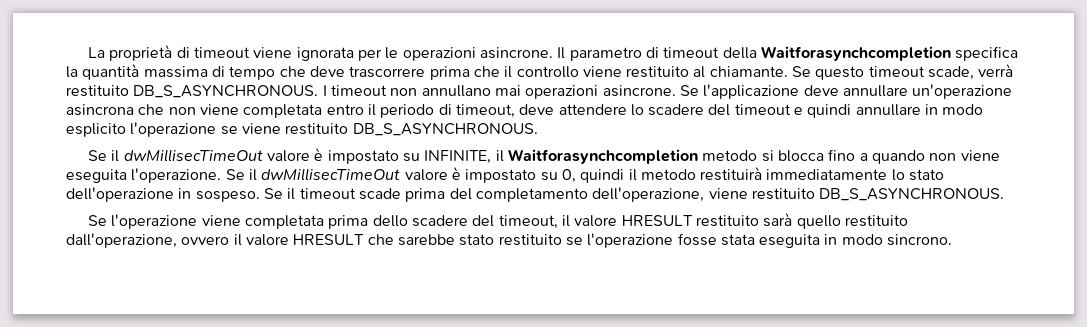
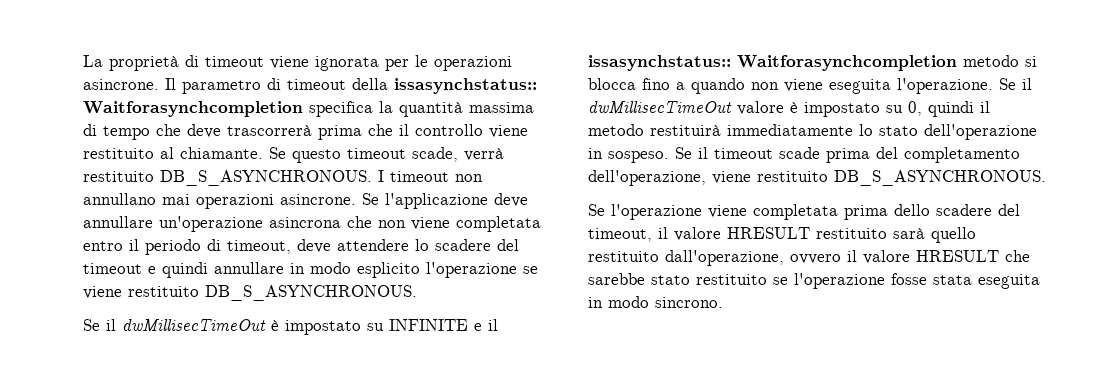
(757, 53) none -> [394,78,537,94] issasynchstatus::
[349,66,426,78] trascorrere -> [227,125,312,136] trascorrerà
[267,148,504,164] valore è impostato su INFINITE, il -> [271,319,498,335] [588,55,731,71] è impostato su INFINITE e il issasynchstatus::

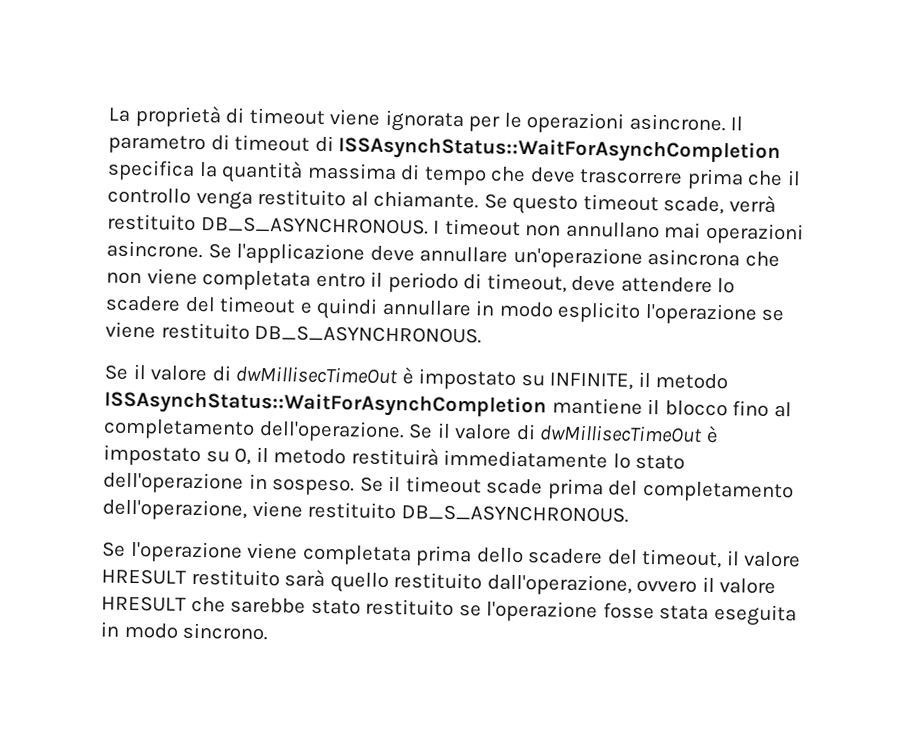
[352,78,537,94] [83,101,303,117] della issasynchstatus:: Waitforasynchcompletion -> [314,135,782,165] di ISSAsynchStatus::WaitForAsynchCompletion
[227,125,312,136] trascorrerà -> [579,168,684,185] trascorrere
[489,125,528,138] viene -> [195,190,253,210] venga
[122,319,498,335] [588,55,1037,71] [588,78,1032,94] [588,101,784,115] dwMillisecTimeOut è impostato su INFINITE e il issasynchstatus:: Waitforasynchcompletion metodo si blocca fino a quando non viene eseguita l'operazione. Se il dwMillisecTimeOut valore -> [150,365,729,390] [104,390,792,419] [103,418,704,443] valore di dwMillisecTimeOut è impostato su INFINITE, il metodo ISSAsynchStatus::WaitForAsynchCompletion mantiene il blocco fino al completamento dell'operazione. Se il valore di dwMillisecTimeOut
[928,101,974,117] quindi -> (252, 456) none

